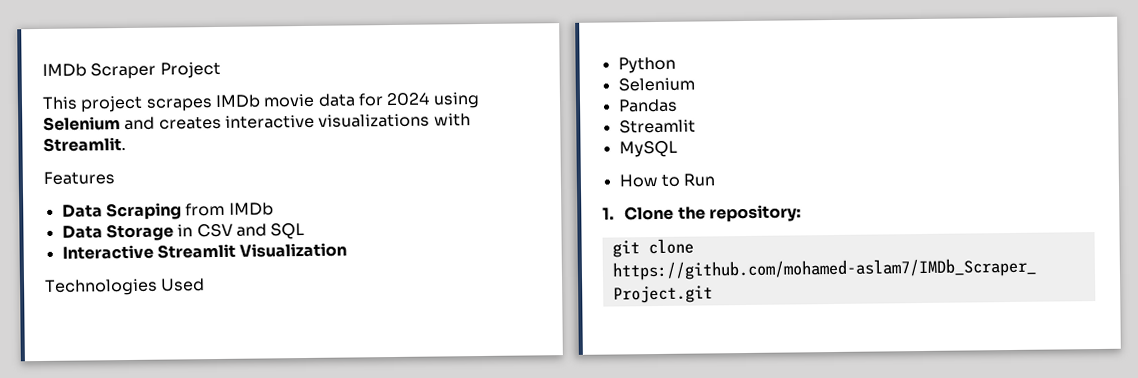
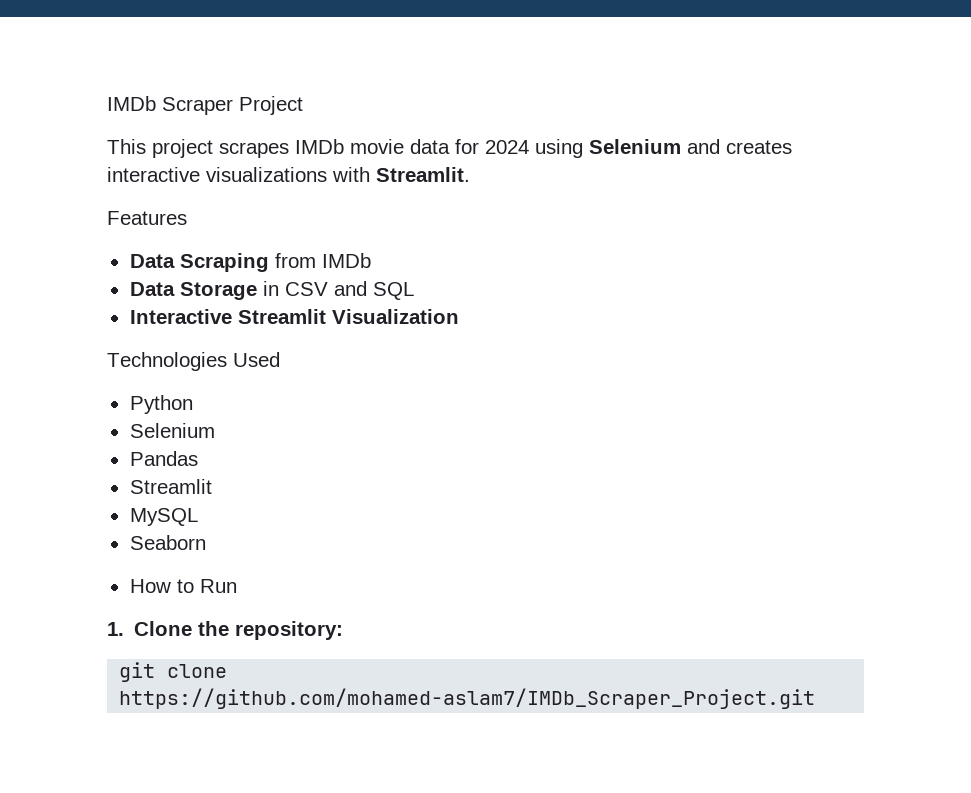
(678, 149) none -> [129,535,206,550] // Seaborn

